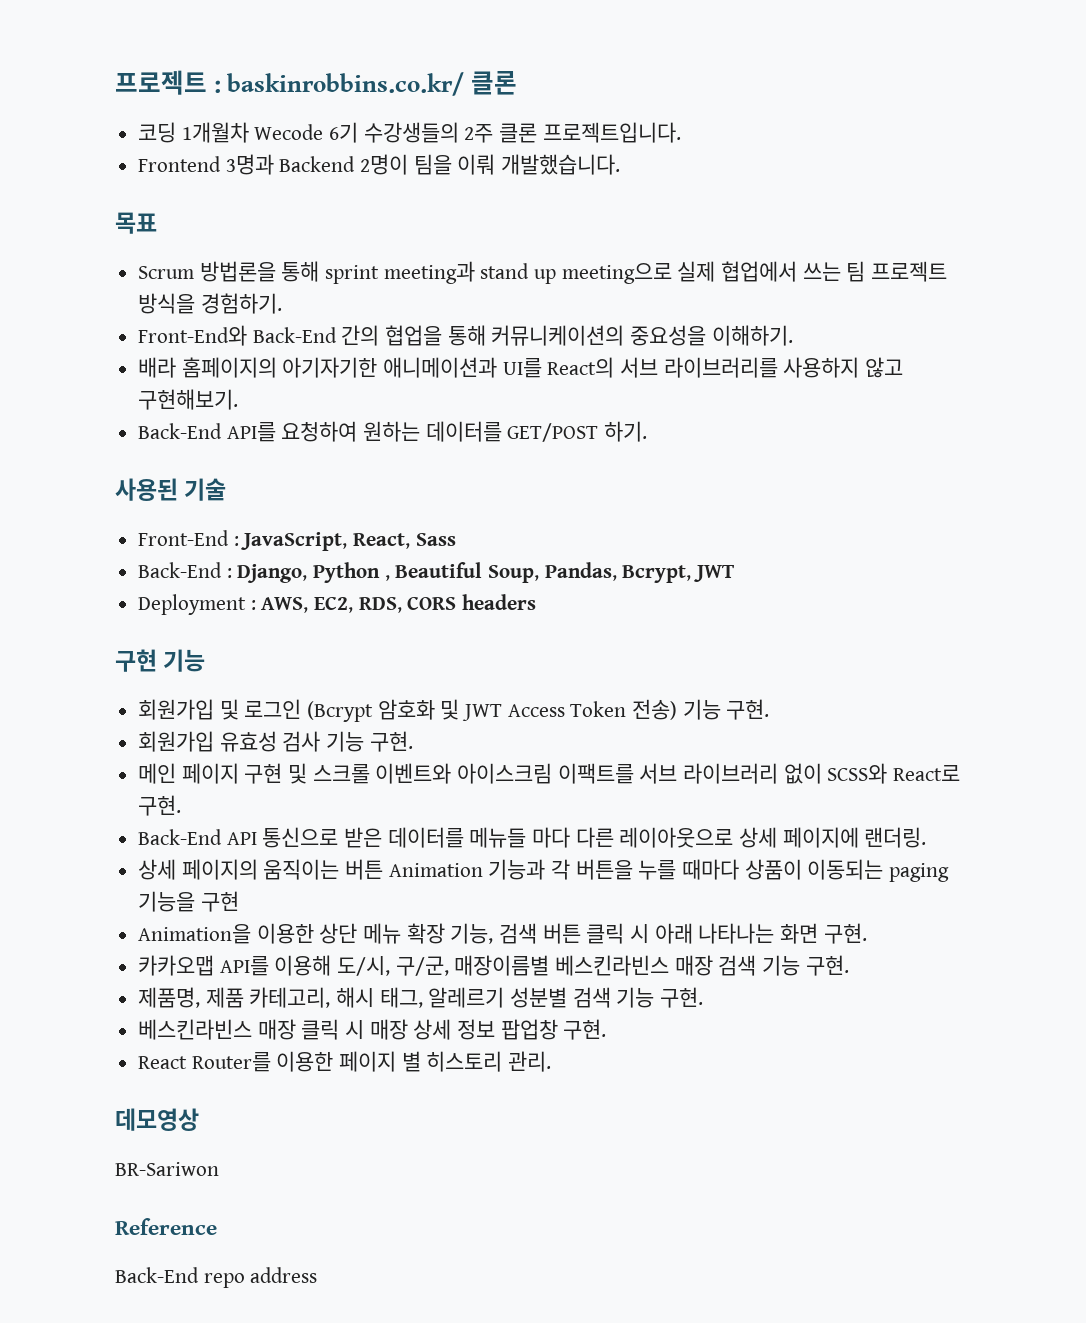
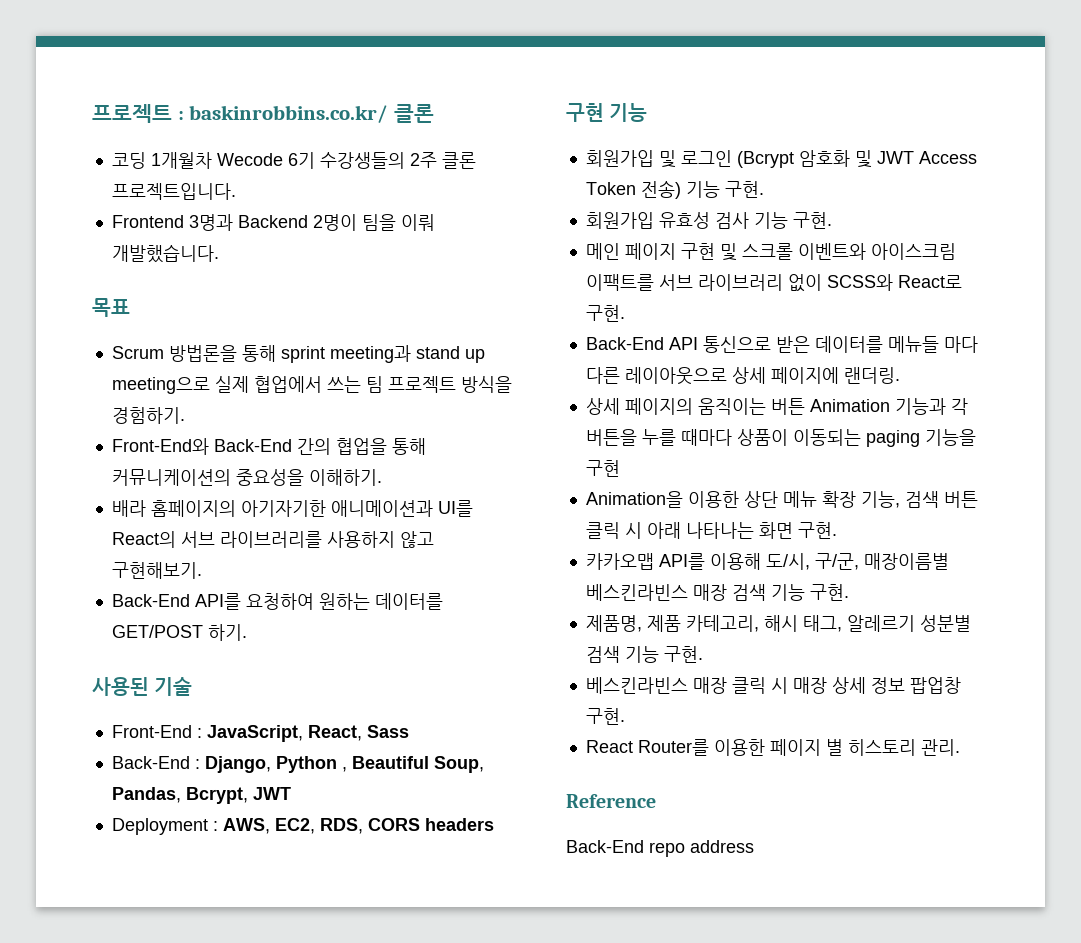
[115,1108,199,1131] [115,1162,219,1176] // 데모영상 // BR-Sariwon -> (960, 747) none

